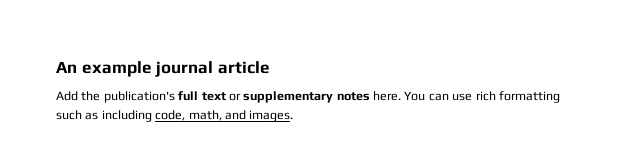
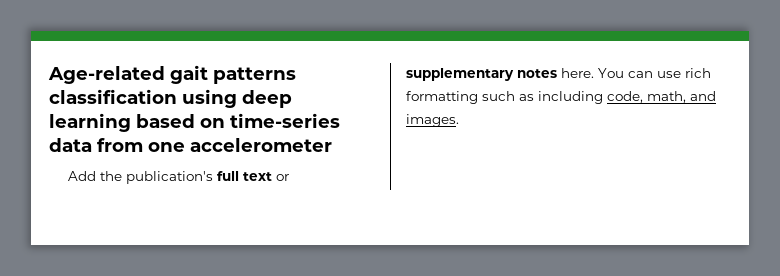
[56,61,270,77] An example journal article -> [48,65,296,84] [49,89,292,108] [49,113,340,132] [49,138,332,152] Age-related gait patterns classification using deep learning based on time-series data from one accelerometer

